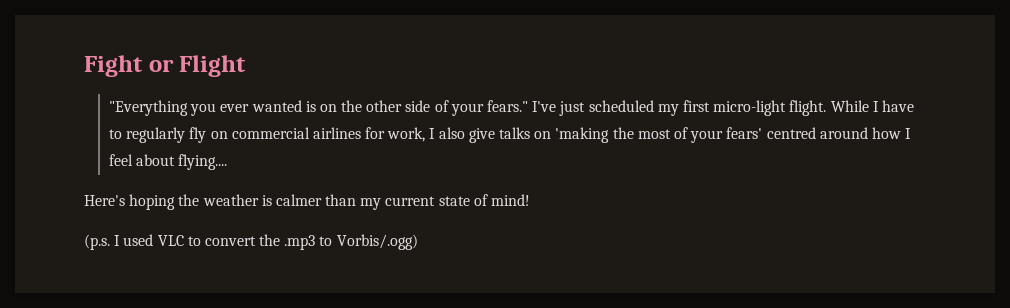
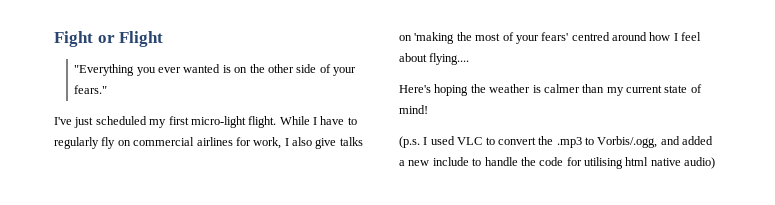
(529, 106) none -> (108, 89) //
[336,234,418,250] Vorbis/.ogg) -> [597,136,714,148] [399,157,716,169] Vorbis/.ogg, and added a new include to handle the code for utilising html native audio)

